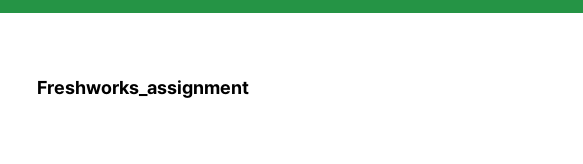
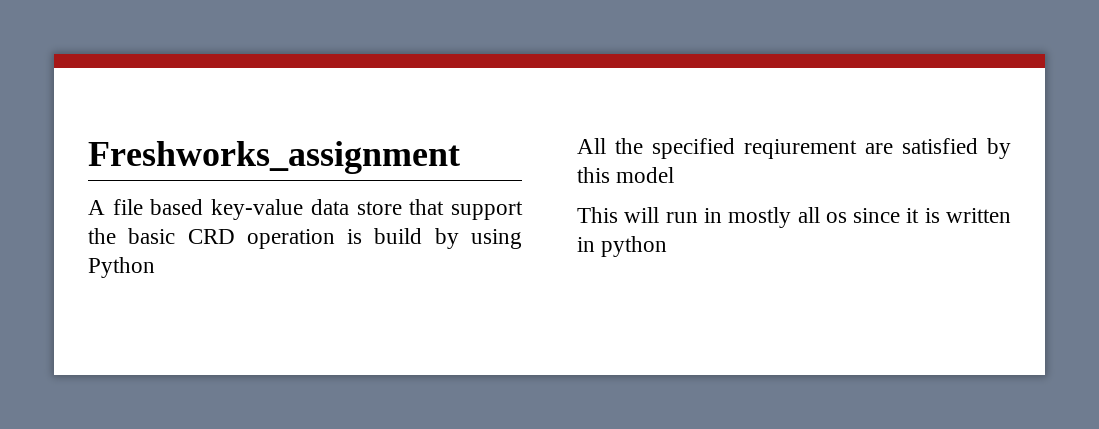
(249, 89) none -> [88,199,523,220] [88,228,522,249] [88,257,155,278] [577,138,1011,159] [577,167,675,183] [577,207,1011,228] [577,236,668,257] // A file based key-value data store that support the basic CRD operation is build by using Python // All the specified reqiurement are satisfied by this model // This will run in mostly all os since it is written in python

